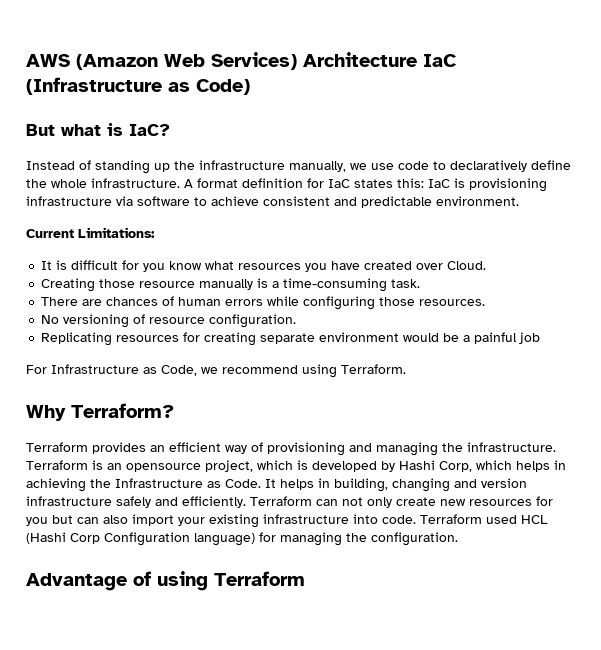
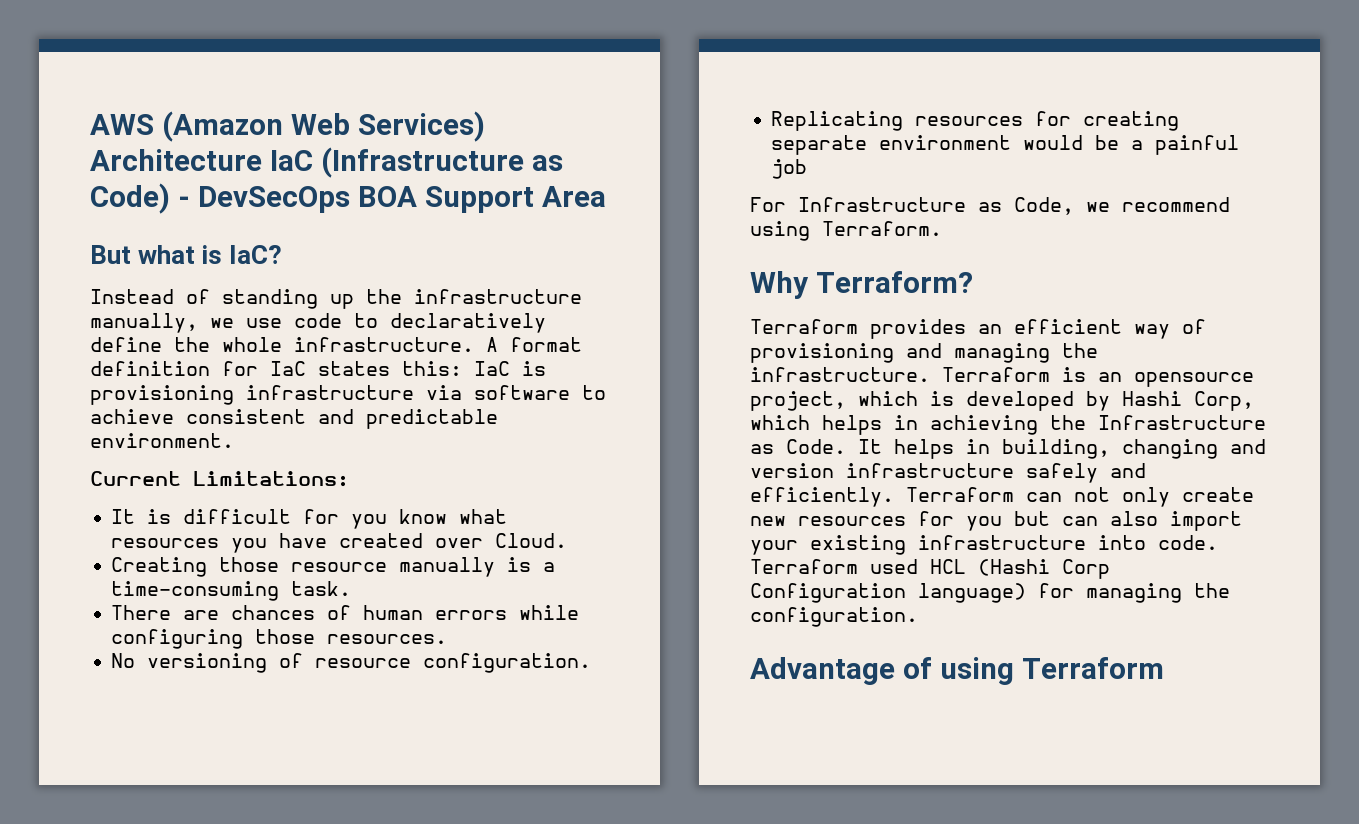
(250, 87) none -> [177,186,606,213] - DevSecOps BOA Support Area

